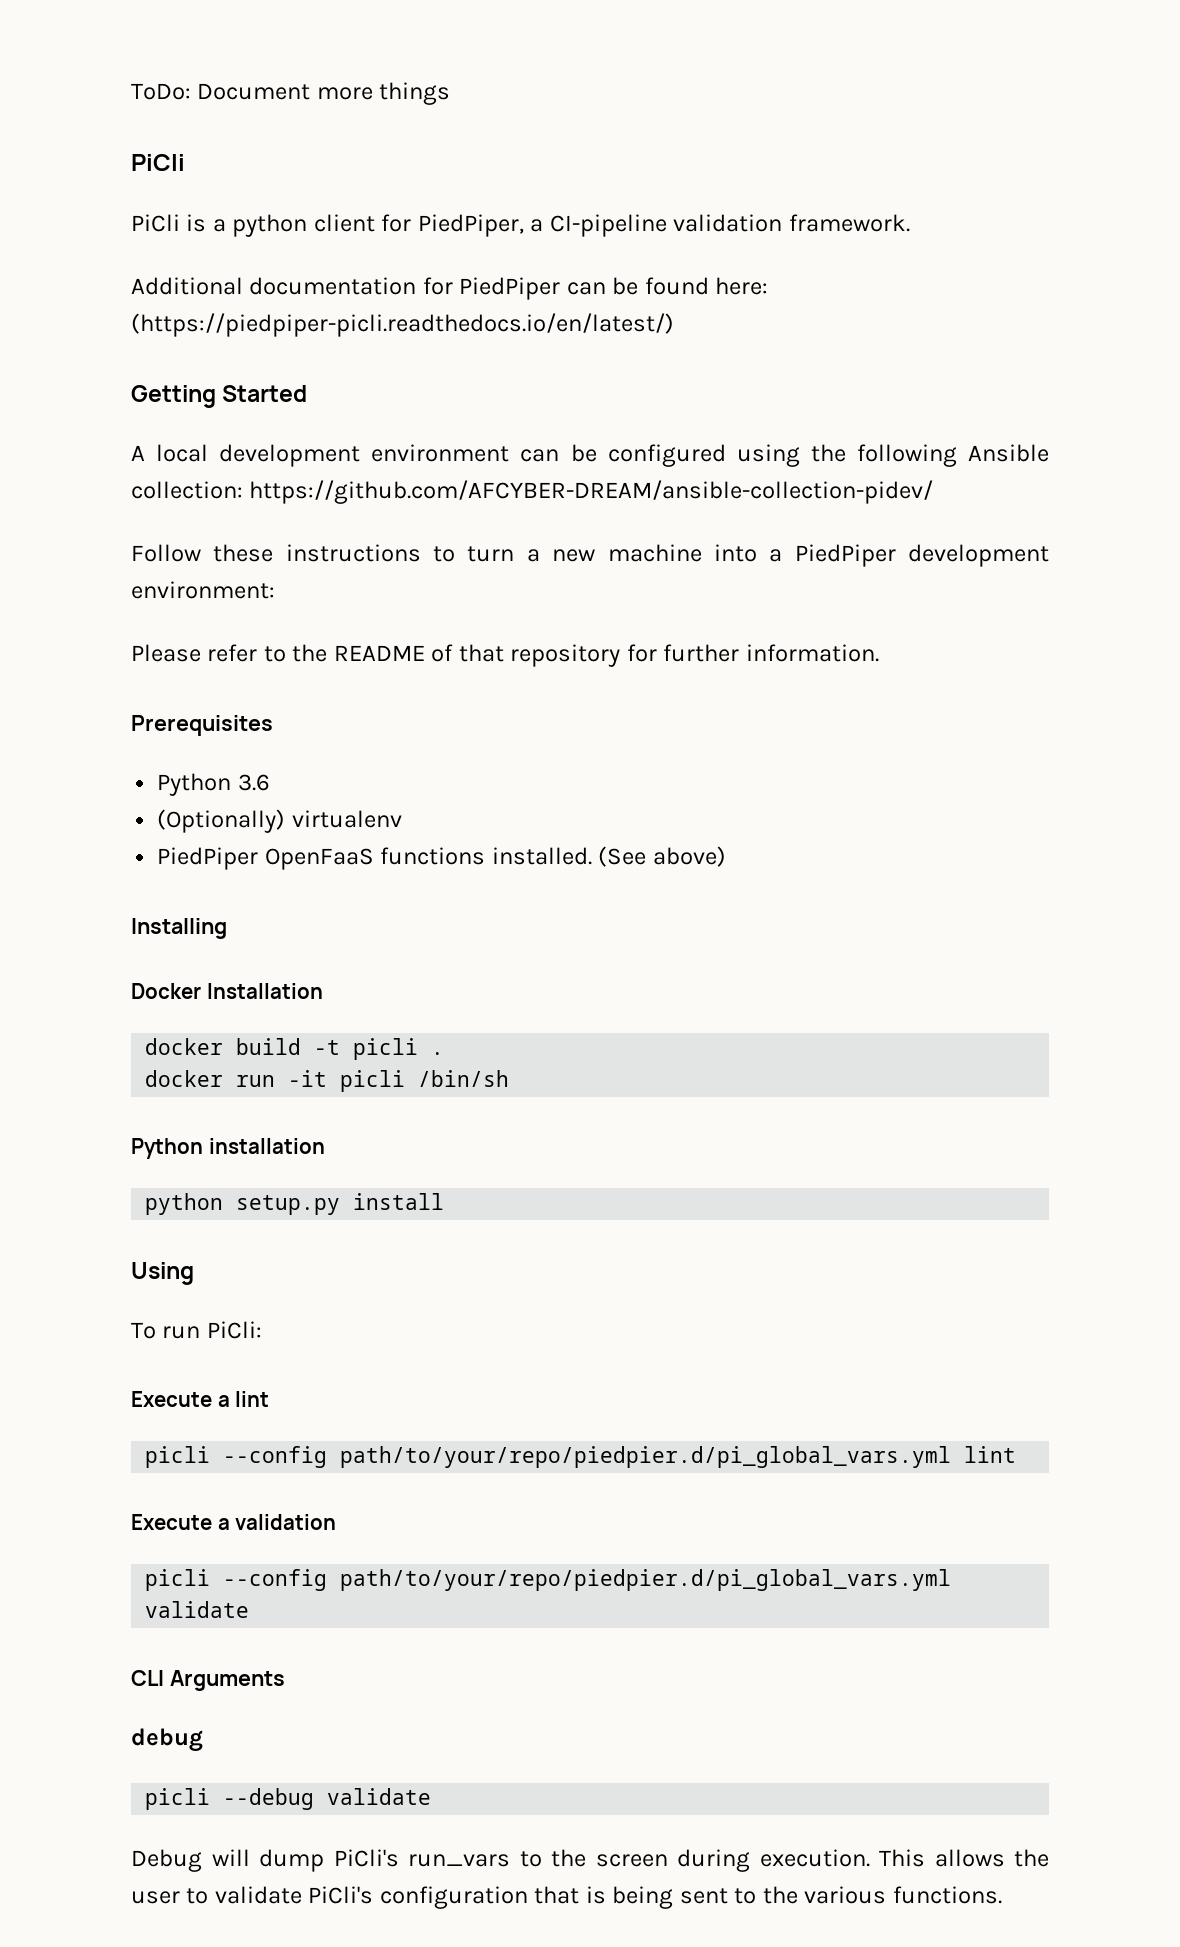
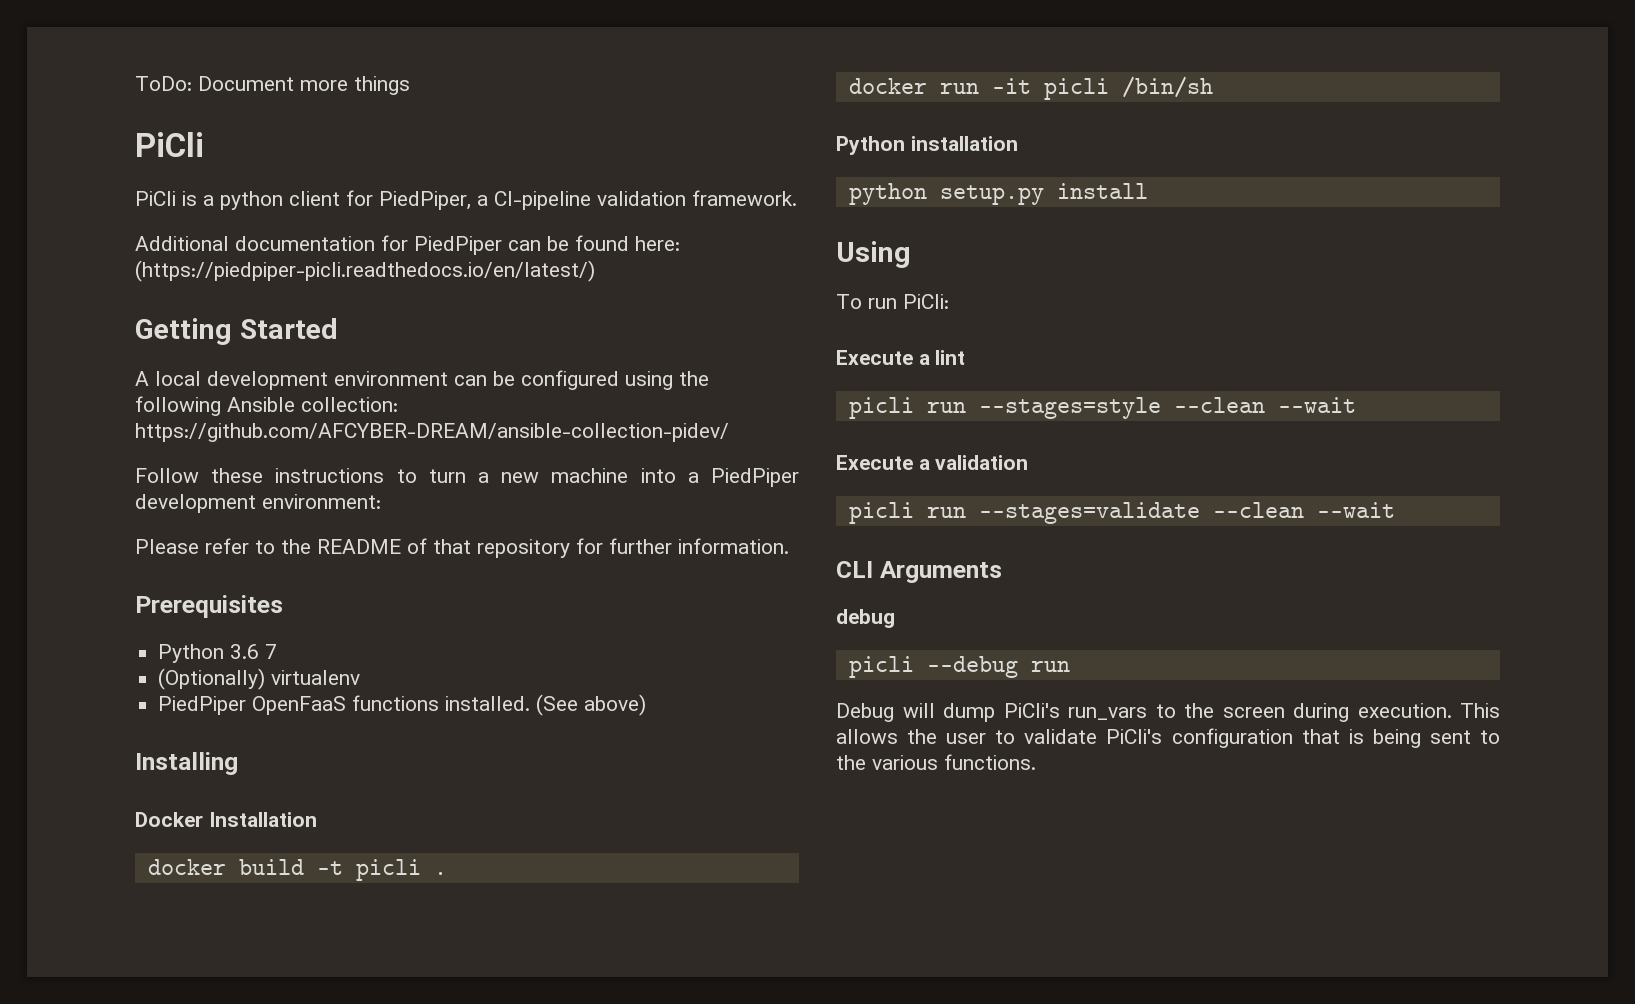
(270, 782) none -> [265,644,278,659] 7
[223,1446,1017,1468] --config path/to/your/repo/piedpier.d/pi_global_vars.yml lint -> [926,397,1356,419] run --stages=style --clean --wait
[223,1569,952,1591] [145,1601,250,1618] --config path/to/your/repo/piedpier.d/pi_global_vars.yml validate -> [926,502,1395,524] run --stages=validate --clean --wait
[327,1788,432,1805] validate -> [1030,661,1070,672] run

